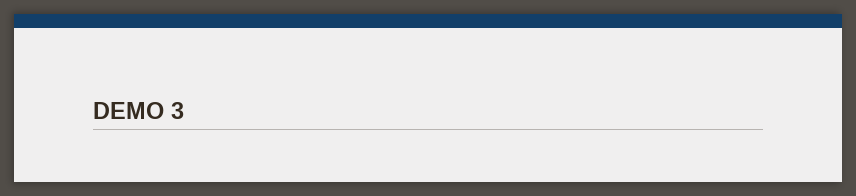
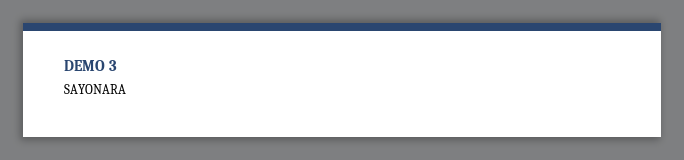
(184, 110) none -> [64,84,126,94] // SAYONARA

